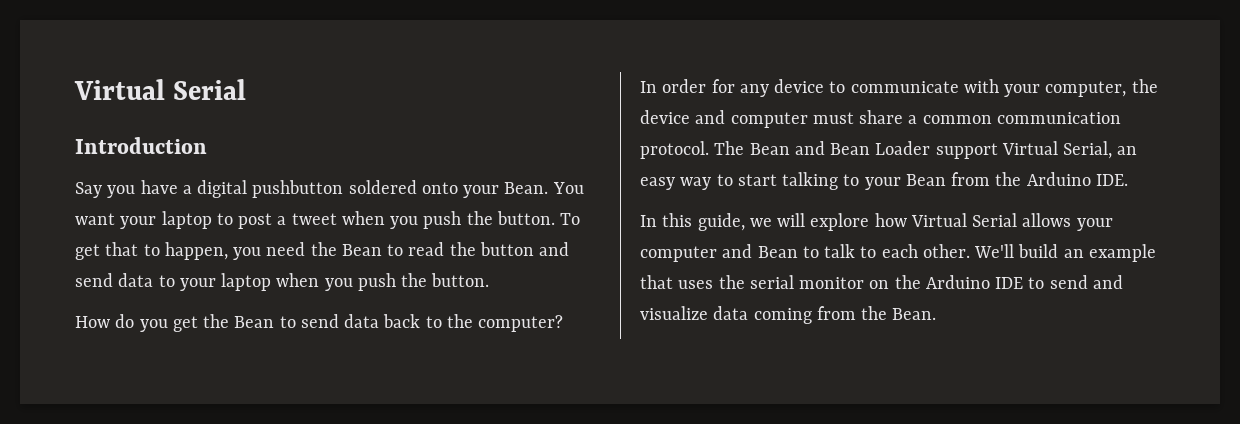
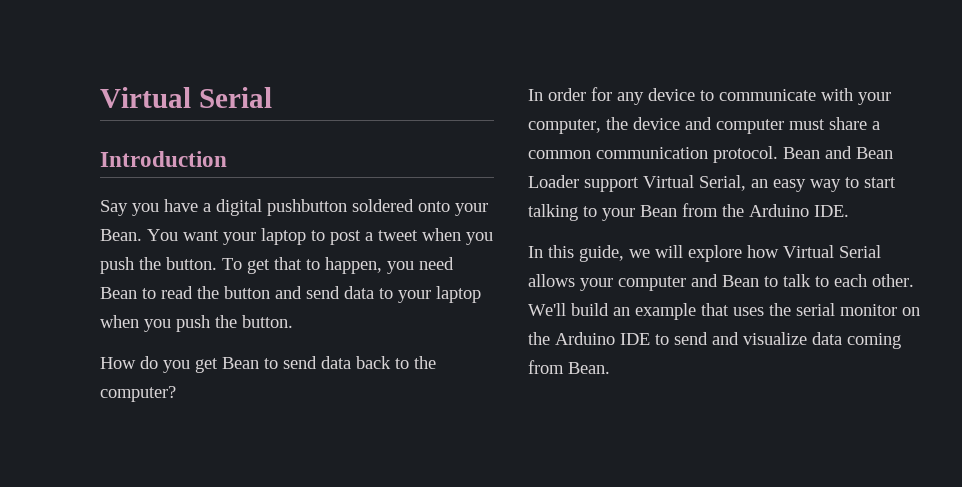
[310,242,337,256] the -> (454, 263) none
[203,314,230,328] the -> (218, 365) none
[714,141,745,155] The -> (778, 154) none
[861,306,888,320] the -> (564, 367) none

